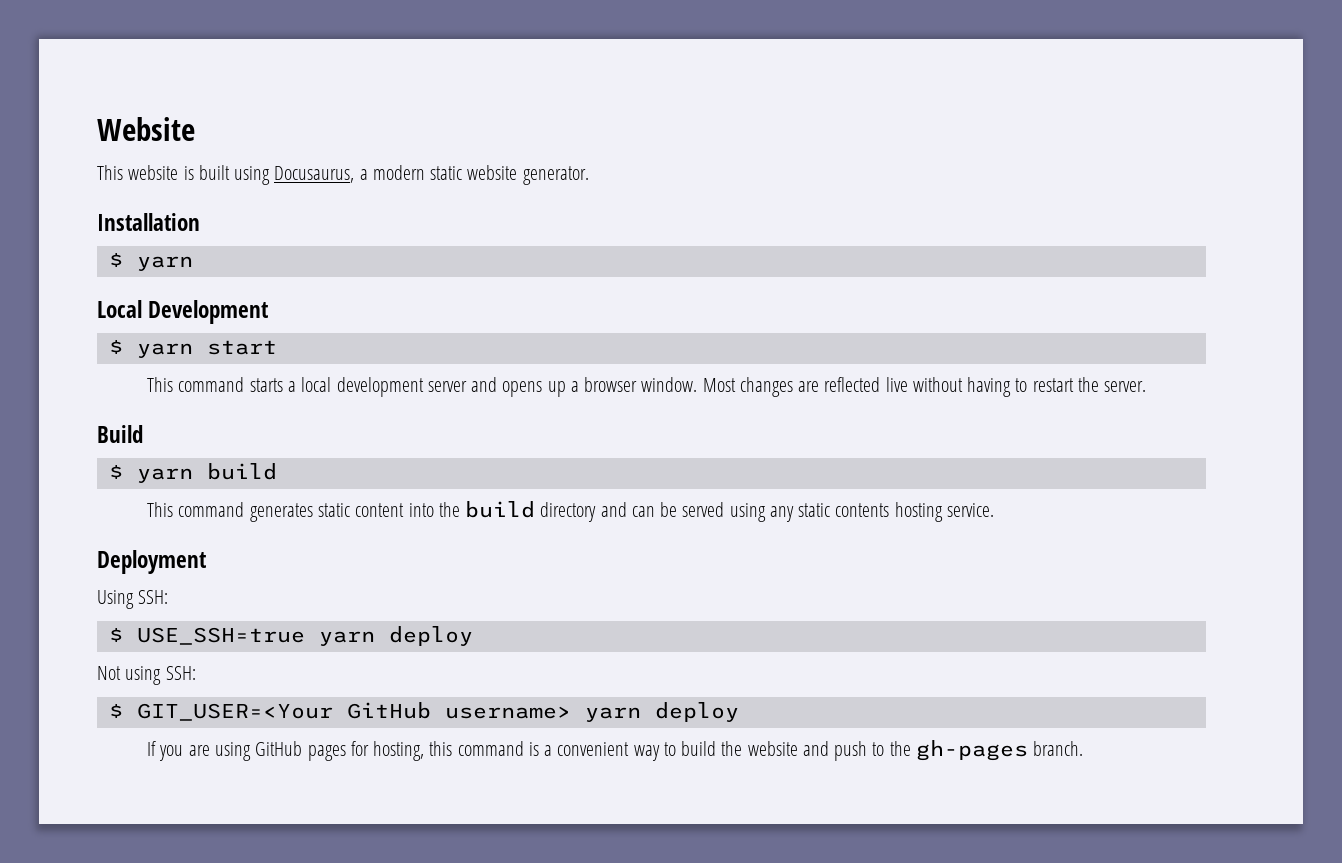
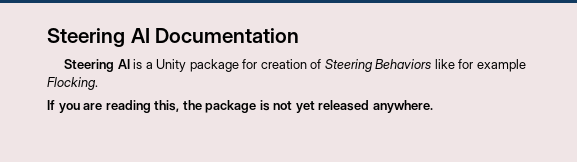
[97,117,195,141] [97,165,589,185] [97,213,200,231] [108,253,193,271] [97,300,269,324] [108,340,277,358] [147,377,1147,397] [97,425,143,443] [108,463,277,483] [147,501,994,522] [97,550,206,574] [97,590,169,609] [108,626,473,646] [97,666,196,685] [108,702,739,722] [147,740,1084,761] Website // This website is built using Docusaurus, a modern static website generator. // Installation // $ yarn // Local Development // $ yarn start // This command starts a local development server and opens up a browser window. Most changes are reflected live without having to restart the server. // Build // $ yarn build // This command generates static content into the build directory and can be served using any static contents hosting service. // Deployment // Using SSH: // $ USE_SSH=true yarn deploy // Not using SSH: // $ GIT_USER=<Your GitHub username> yarn deploy // If you are using GitHub pages for hosting, this command is a convenient way to build the website and push to the gh-pages branch. -> [47,28,300,47] [64,59,526,72] [47,77,98,90] [47,100,433,113] Steering AI Documentation // Steering AI is a Unity package for creation of Steering Behaviors like for example Flocking. // If you are reading this, the package is not yet released anywhere.

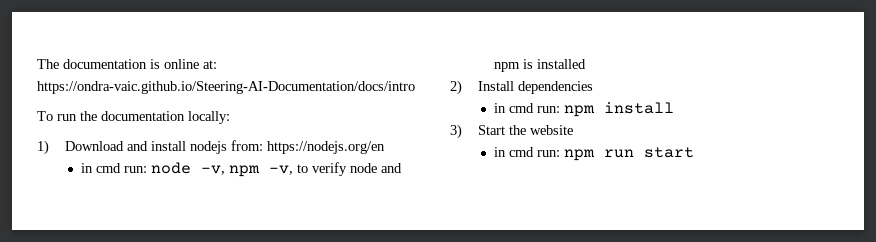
[47,28,300,47] [64,59,526,72] [47,77,98,90] [47,100,433,113] Steering AI Documentation // Steering AI is a Unity package for creation of Steering Behaviors like for example Flocking. // If you are reading this, the package is not yet released anywhere. -> [37,59,217,69] [37,81,415,94] [37,111,230,124] [37,140,385,155] [80,162,402,177] [493,59,586,72] [450,80,593,95] [493,102,674,117] [450,124,573,139] [493,147,694,161] The documentation is online at: https://ondra-vaic.github.io/Steering-AI-Documentation/docs/intro // To run the documentation locally: // 1) Download and install nodejs from: https://nodejs.org/en // in cmd run: node -v, npm -v, to verify node and npm is installed // 2) Install dependencies // in cmd run: npm install // 3) Start the website // in cmd run: npm run start

